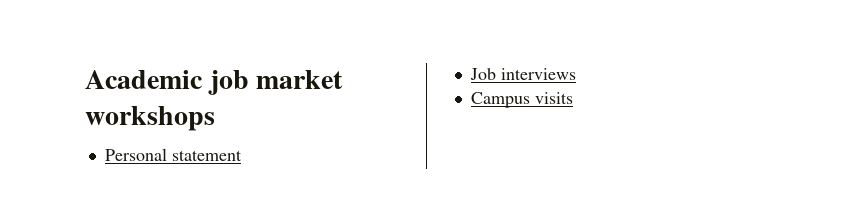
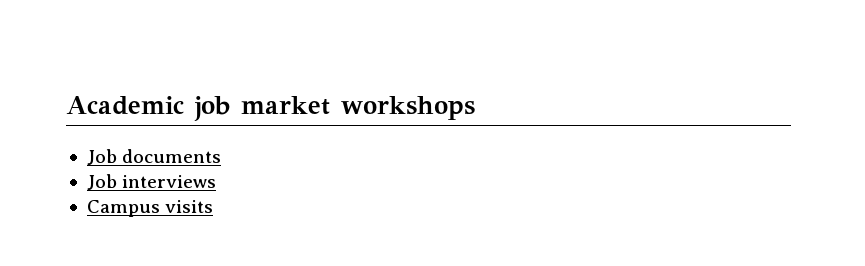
[104,148,242,161] Personal statement -> [86,149,222,165] Job documents

